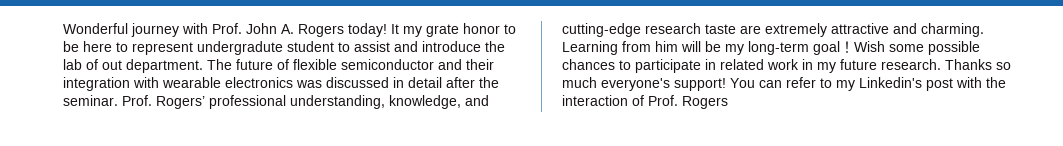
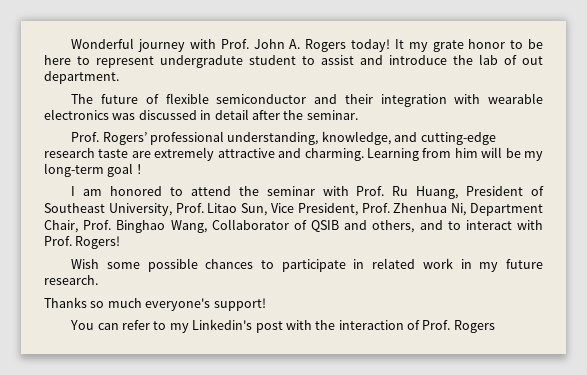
(203, 66) none -> (119, 77) //
(118, 100) none -> (358, 115) //
(854, 47) none -> [71,186,545,199] [44,203,544,216] [44,219,544,233] [44,236,121,249] // I am honored to attend the seminar with Prof. Ru Huang, President of Southeast University, Prof. Litao Sun, Vice President, Prof. Zhenhua Ni, Department Chair, Prof. Binghao Wang, Collaborator of QSIB and others, and to interact with Prof. Rogers! //
(941, 64) none -> (98, 280) //
(726, 84) none -> (266, 304) //

